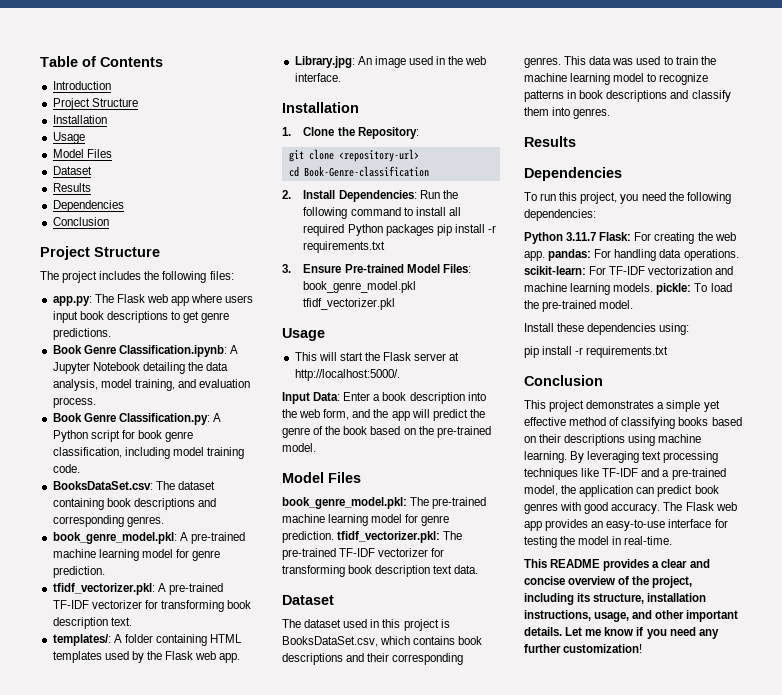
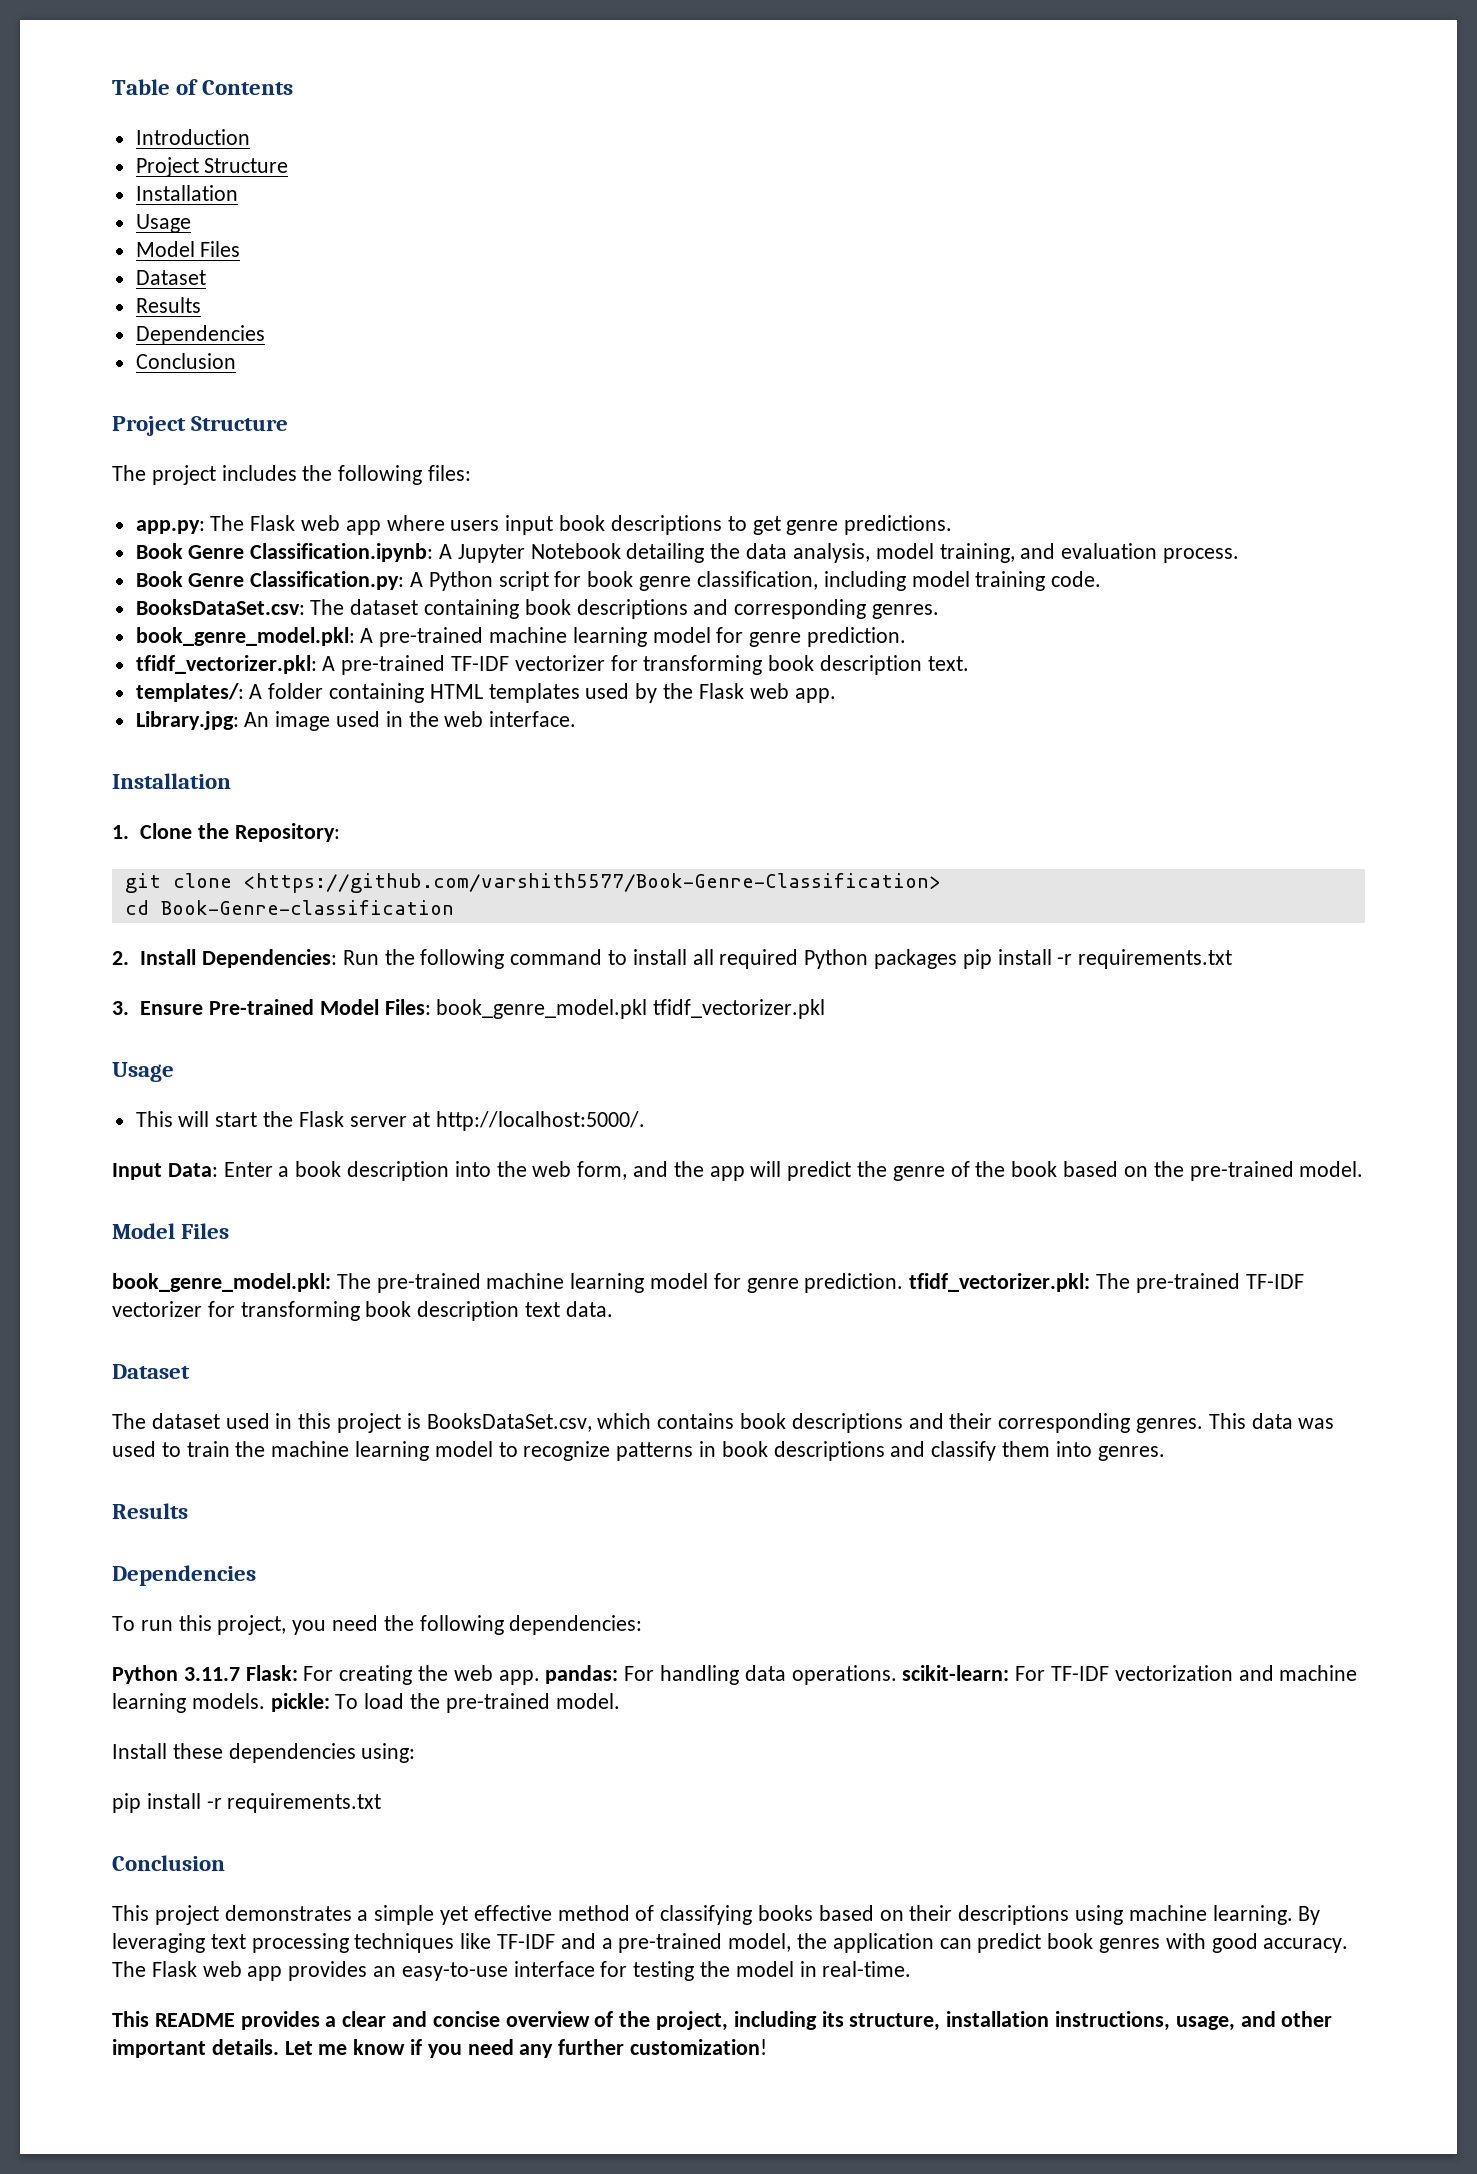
[338,149,419,162] <repository-url> -> [243,873,941,893] <https://github.com/varshith5577/Book-Genre-Classification>

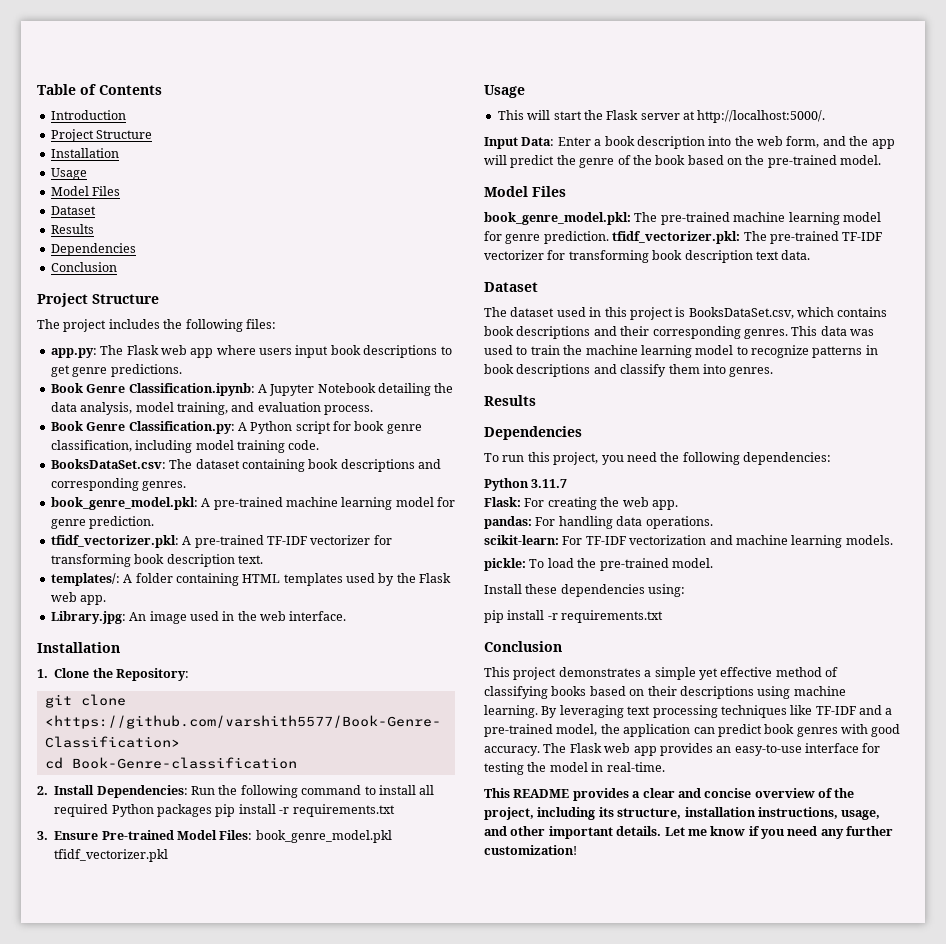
(240, 1674) none -> (568, 483) //
(540, 1677) none -> (678, 505) //
(897, 1675) none -> (713, 522) //
(265, 1701) none -> (893, 540) //

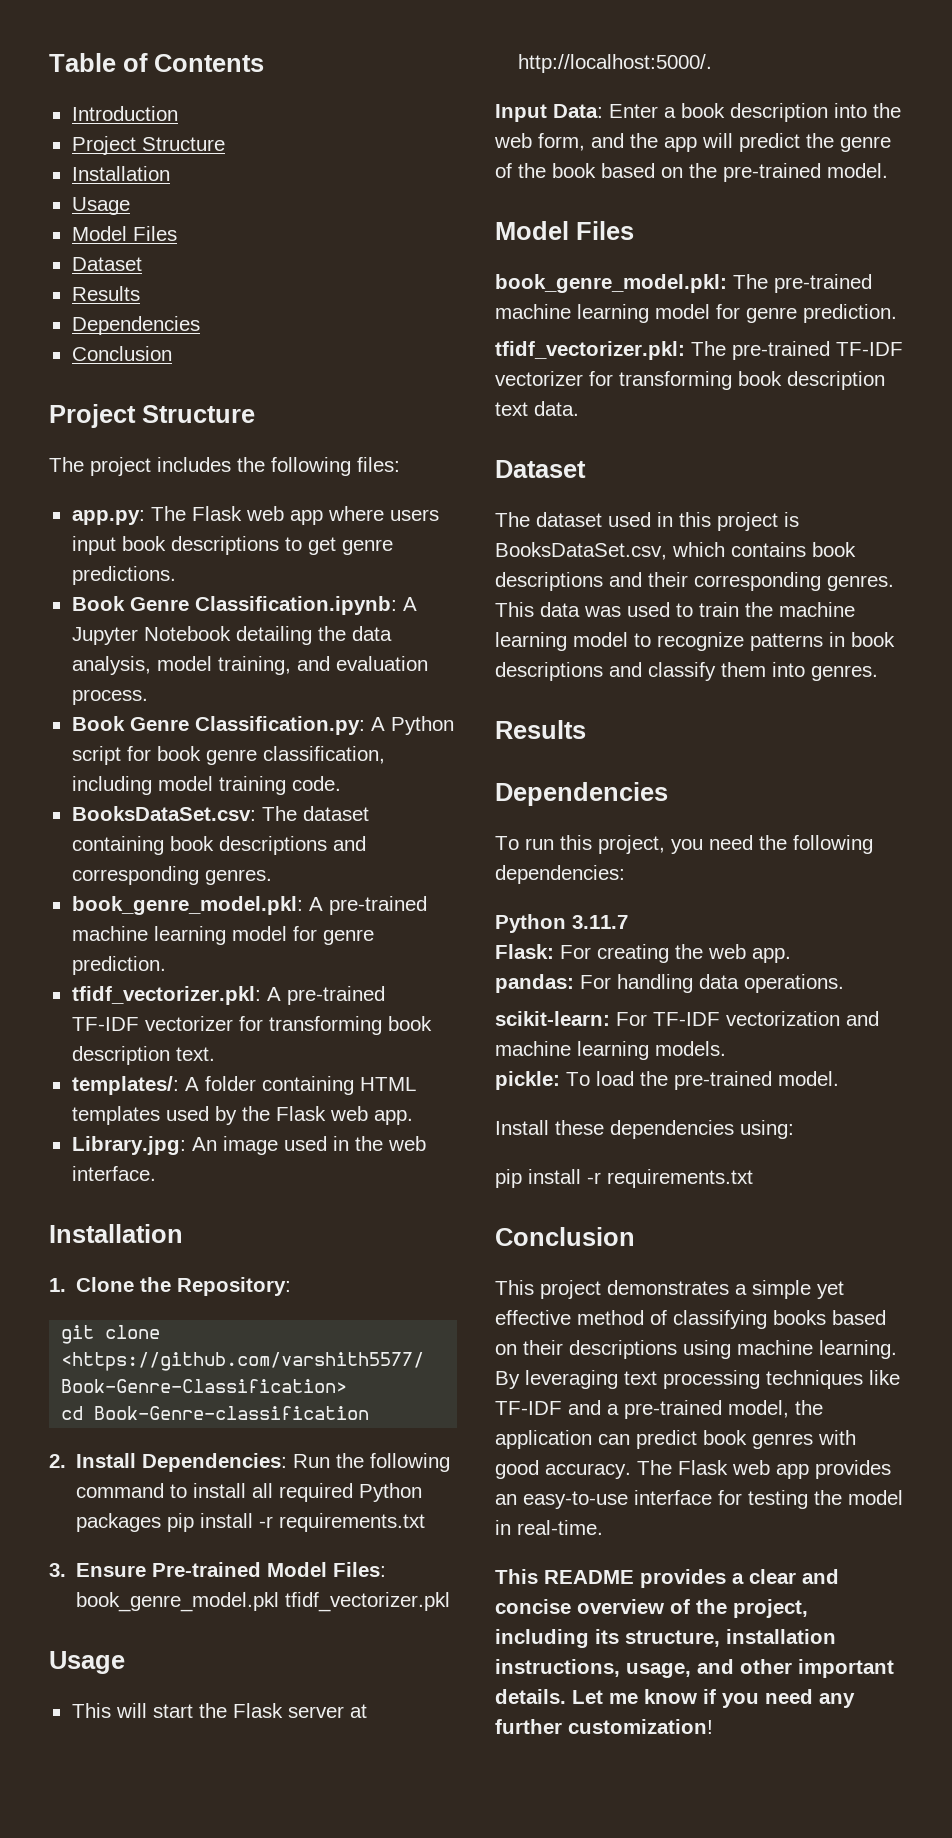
(609, 237) none -> (897, 313) //

